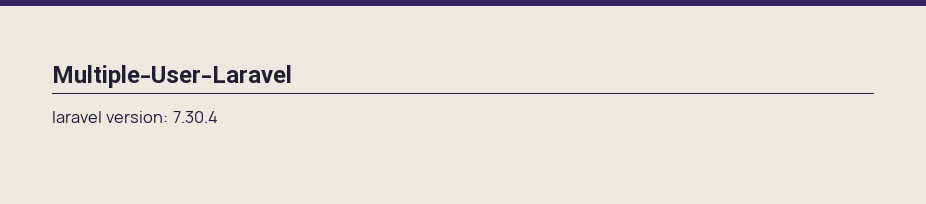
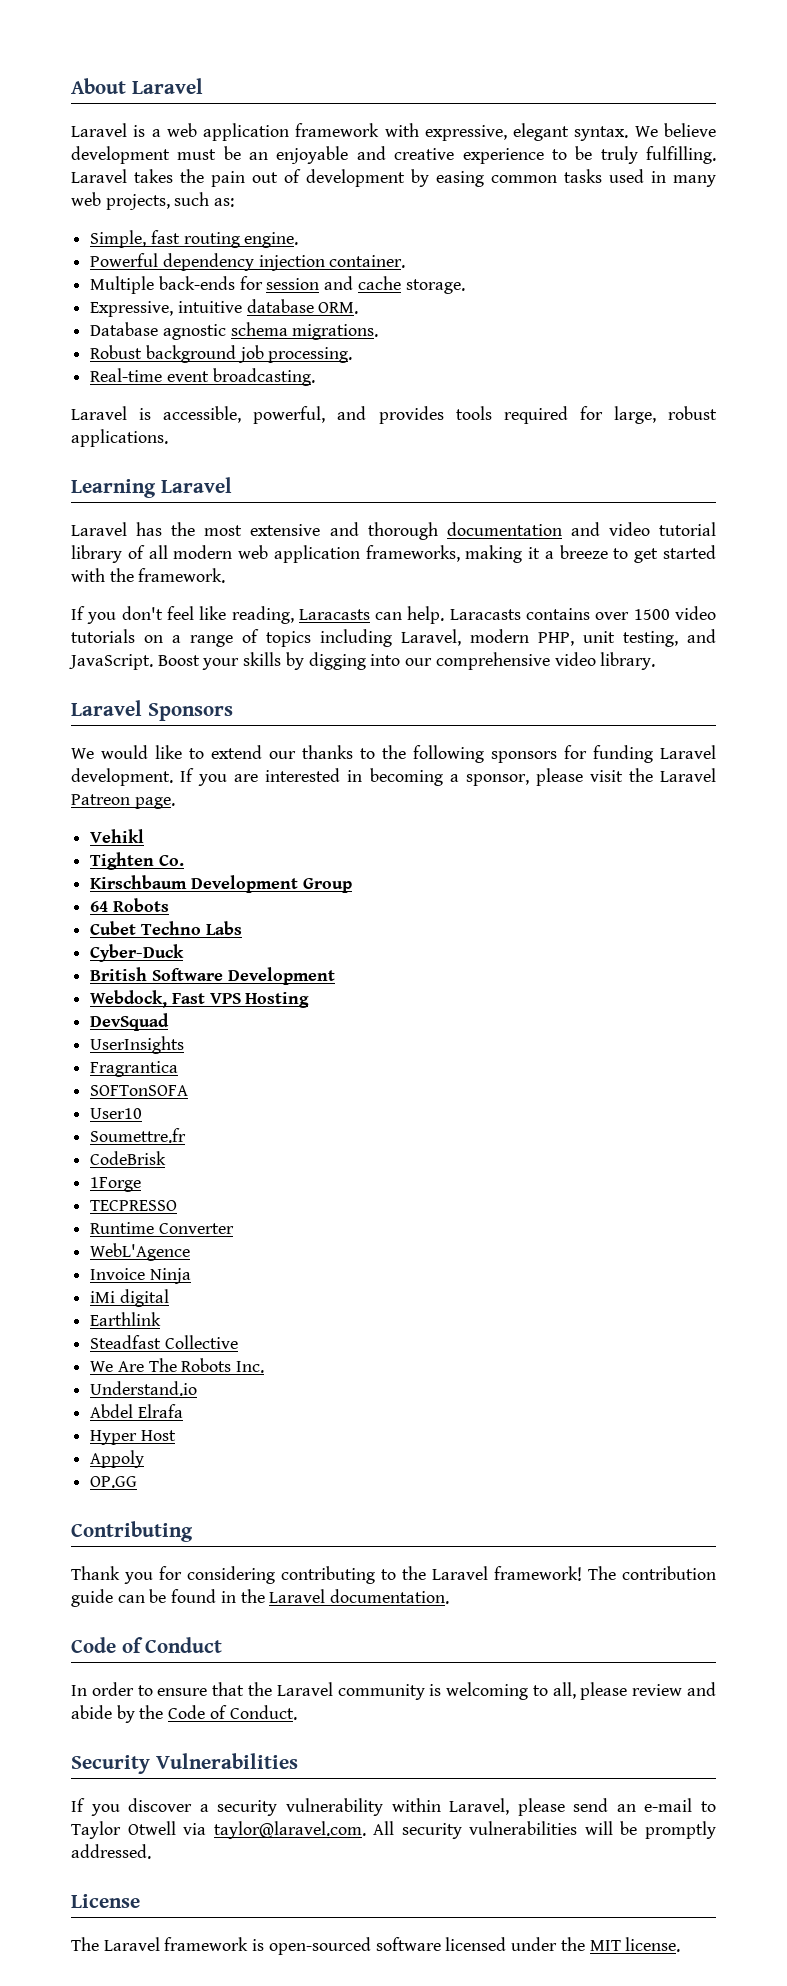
[52,65,292,88] [52,111,218,123] Multiple-User-Laravel // laravel version: 7.30.4 -> [71,78,203,94] [71,123,716,141] [71,146,717,164] [71,169,716,187] [71,192,235,210] [90,230,299,248] [90,253,406,271] [90,276,465,294] [90,299,359,317] [90,322,379,340] [90,345,353,363] [90,368,315,386] [71,406,718,424] [71,429,168,447] [71,477,232,498] [71,522,717,540] [71,545,716,563] [71,568,226,583] [71,606,716,624] [71,629,716,647] [69,652,656,670] [71,700,233,721] [71,745,716,763] [71,768,716,786] [71,794,175,809] [90,829,145,843] [90,852,184,870] [90,875,352,893] [90,898,169,912] [90,921,242,935] [90,944,185,962] [90,967,335,985] [90,990,310,1008] [90,1013,170,1031] [90,1036,185,1054] [90,1061,179,1077] [90,1085,189,1096] [90,1108,143,1119] [90,1128,187,1143] [90,1151,167,1165] [90,1177,142,1192] [90,1200,178,1211] [90,1222,234,1234] [90,1243,191,1261] [90,1268,191,1284] [90,1289,169,1307] [90,1312,162,1326] [90,1335,238,1349] [90,1358,265,1373] [90,1381,198,1396] [90,1404,183,1418] [90,1430,176,1445] [90,1450,145,1468] [90,1476,138,1488] [71,1521,193,1542] [71,1566,716,1584] [71,1589,450,1607] [71,1637,223,1653] [71,1682,716,1700] [71,1705,297,1723] [71,1753,298,1774] [71,1798,717,1816] [71,1821,716,1839] [71,1844,151,1859] [71,1894,140,1908] [71,1937,681,1955] About Laravel // Laravel is a web application framework with expressive, elegant syntax. We believe development must be an enjoyable and creative experience to be truly fulfilling. Laravel takes the pain out of development by easing common tasks used in many web projects, such as: // Simple, fast routing engine. // Powerful dependency injection container. // Multiple back-ends for session and cache storage. // Expressive, intuitive database ORM. // Database agnostic schema migrations. // Robust background job processing. // Real-time event broadcasting. // Laravel is accessible, powerful, and provides tools required for large, robust applications. // Learning Laravel // Laravel has the most extensive and thorough documentation and video tutorial library of all modern web application frameworks, making it a breeze to get started with the framework. // If you don't feel like reading, Laracasts can help. Laracasts contains over 1500 video tutorials on a range of topics including Laravel, modern PHP, unit testing, and JavaScript. Boost your skills by digging into our comprehensive video library. // Laravel Sponsors // We would like to extend our thanks to the following sponsors for funding Laravel development. If you are interested in becoming a sponsor, please visit the Laravel Patreon page. // Vehikl // Tighten Co. // Kirschbaum Development Group // 64 Robots // Cubet Techno Labs // Cyber-Duck // British Software Development // Webdock, Fast VPS Hosting // DevSquad // UserInsights // Fragrantica // SOFTonSOFA // User10 // Soumettre.fr // CodeBrisk // 1Forge // TECPRESSO // Runtime Converter // WebL'Agence // Invoice Ninja // iMi digital // Earthlink // Steadfast Collective // We Are The Robots Inc. // Understand.io // Abdel Elrafa // Hyper Host // Appoly // OP.GG // Contributing // Thank you for considering contributing to the Laravel framework! The contribution guide can be found in the Laravel documentation. // Code of Conduct // In order to ensure that the Laravel community is welcoming to all, please review and abide by the Code of Conduct. // Security Vulnerabilities // If you discover a security vulnerability within Laravel, please send an e-mail to Taylor Otwell via taylor@laravel.com. All security vulnerabilities will be promptly addressed. // License // The Laravel framework is open-sourced software licensed under the MIT license.

